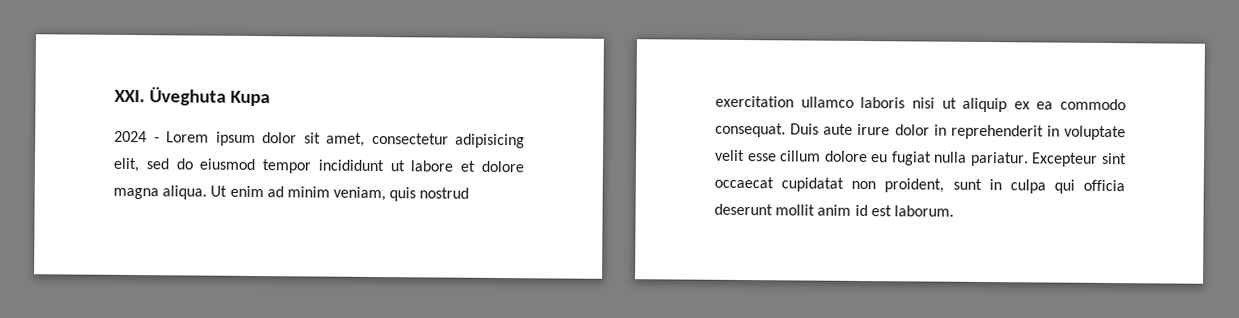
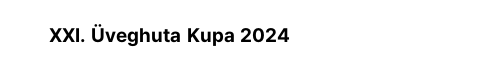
[114,130,525,149] [113,157,524,174] [113,185,470,202] [715,95,1126,113] [715,122,1126,141] [714,149,1127,167] [714,176,1125,194] [714,203,954,217] // 2024 - Lorem ipsum dolor sit amet, consectetur adipisicing elit, sed do eiusmod tempor incididunt ut labore et dolore magna aliqua. Ut enim ad minim veniam, quis nostrud exercitation ullamco laboris nisi ut aliquip ex ea commodo consequat. Duis aute irure dolor in reprehenderit in voluptate velit esse cillum dolore eu fugiat nulla pariatur. Excepteur sint occaecat cupidatat non proident, sunt in culpa qui officia deserunt mollit anim id est laborum. -> [239,28,290,43] 2024

